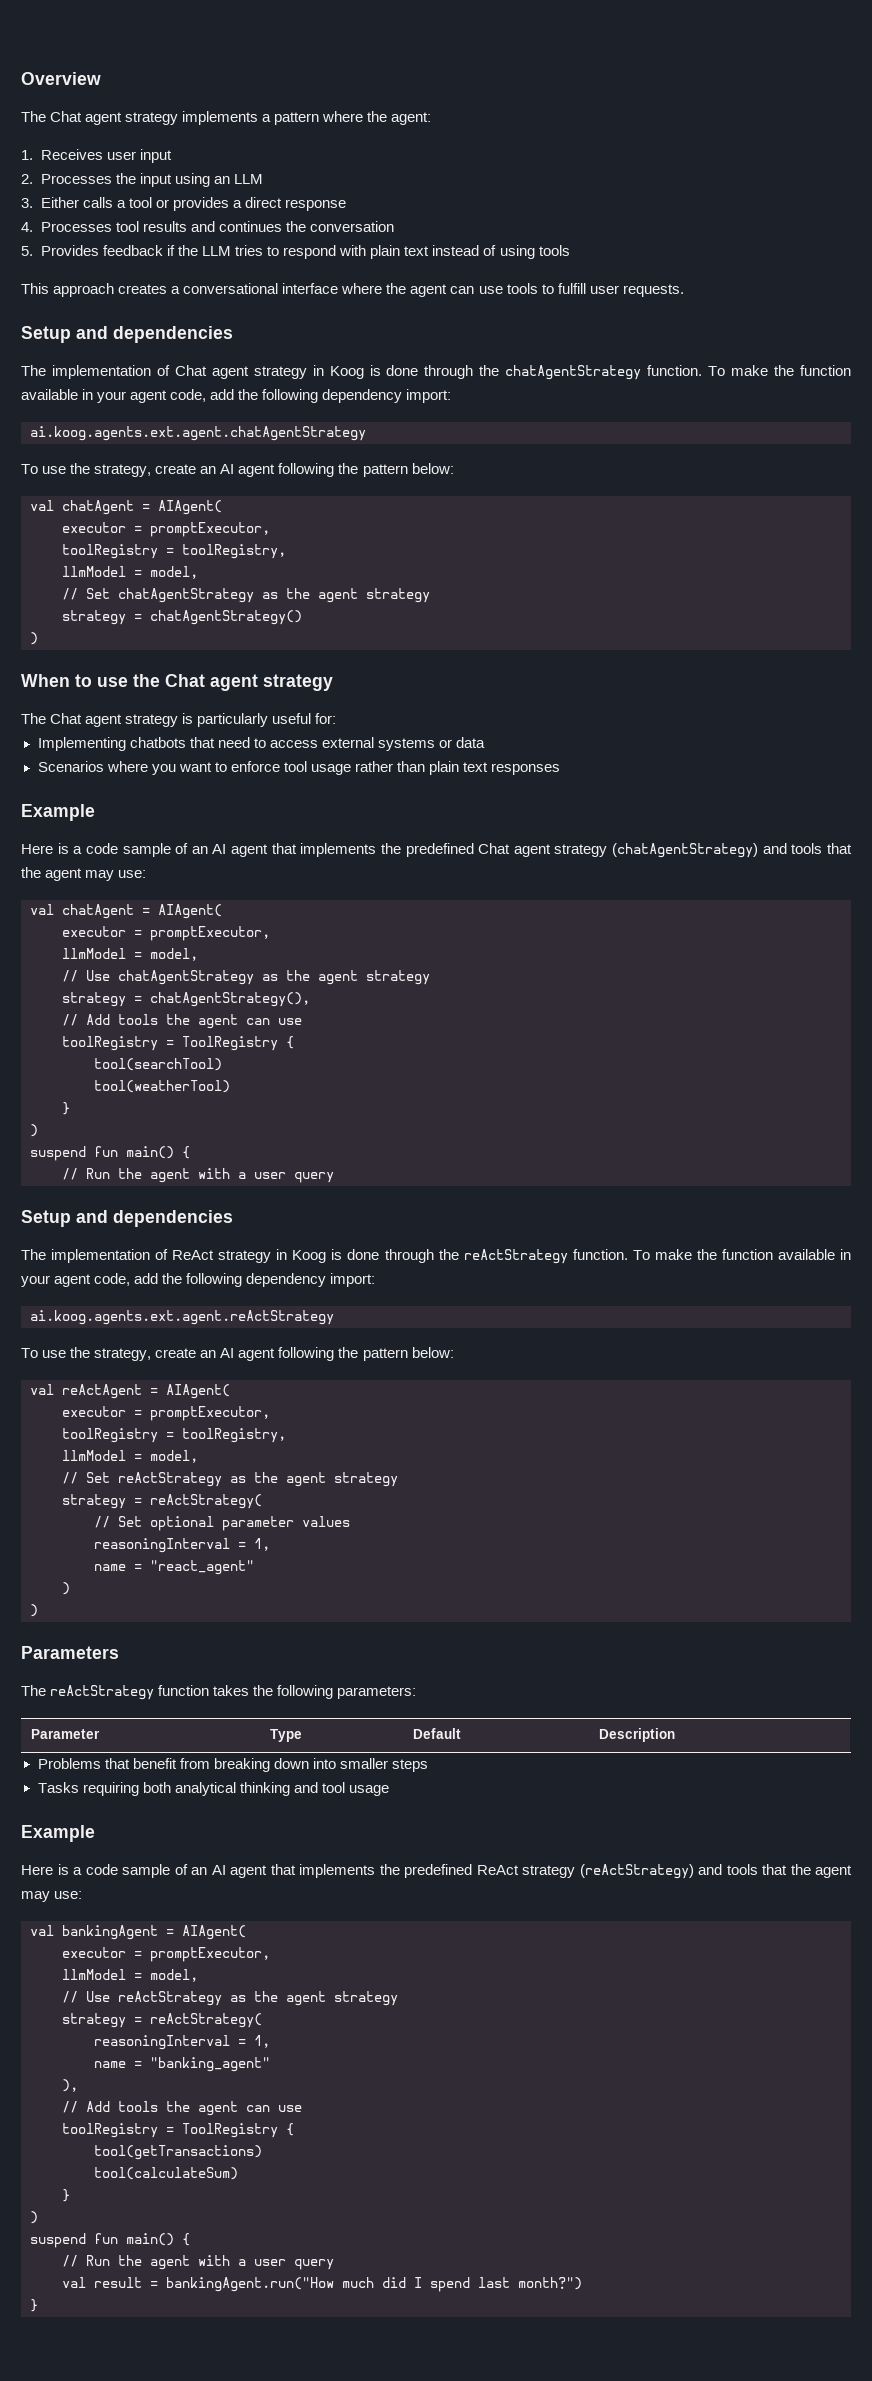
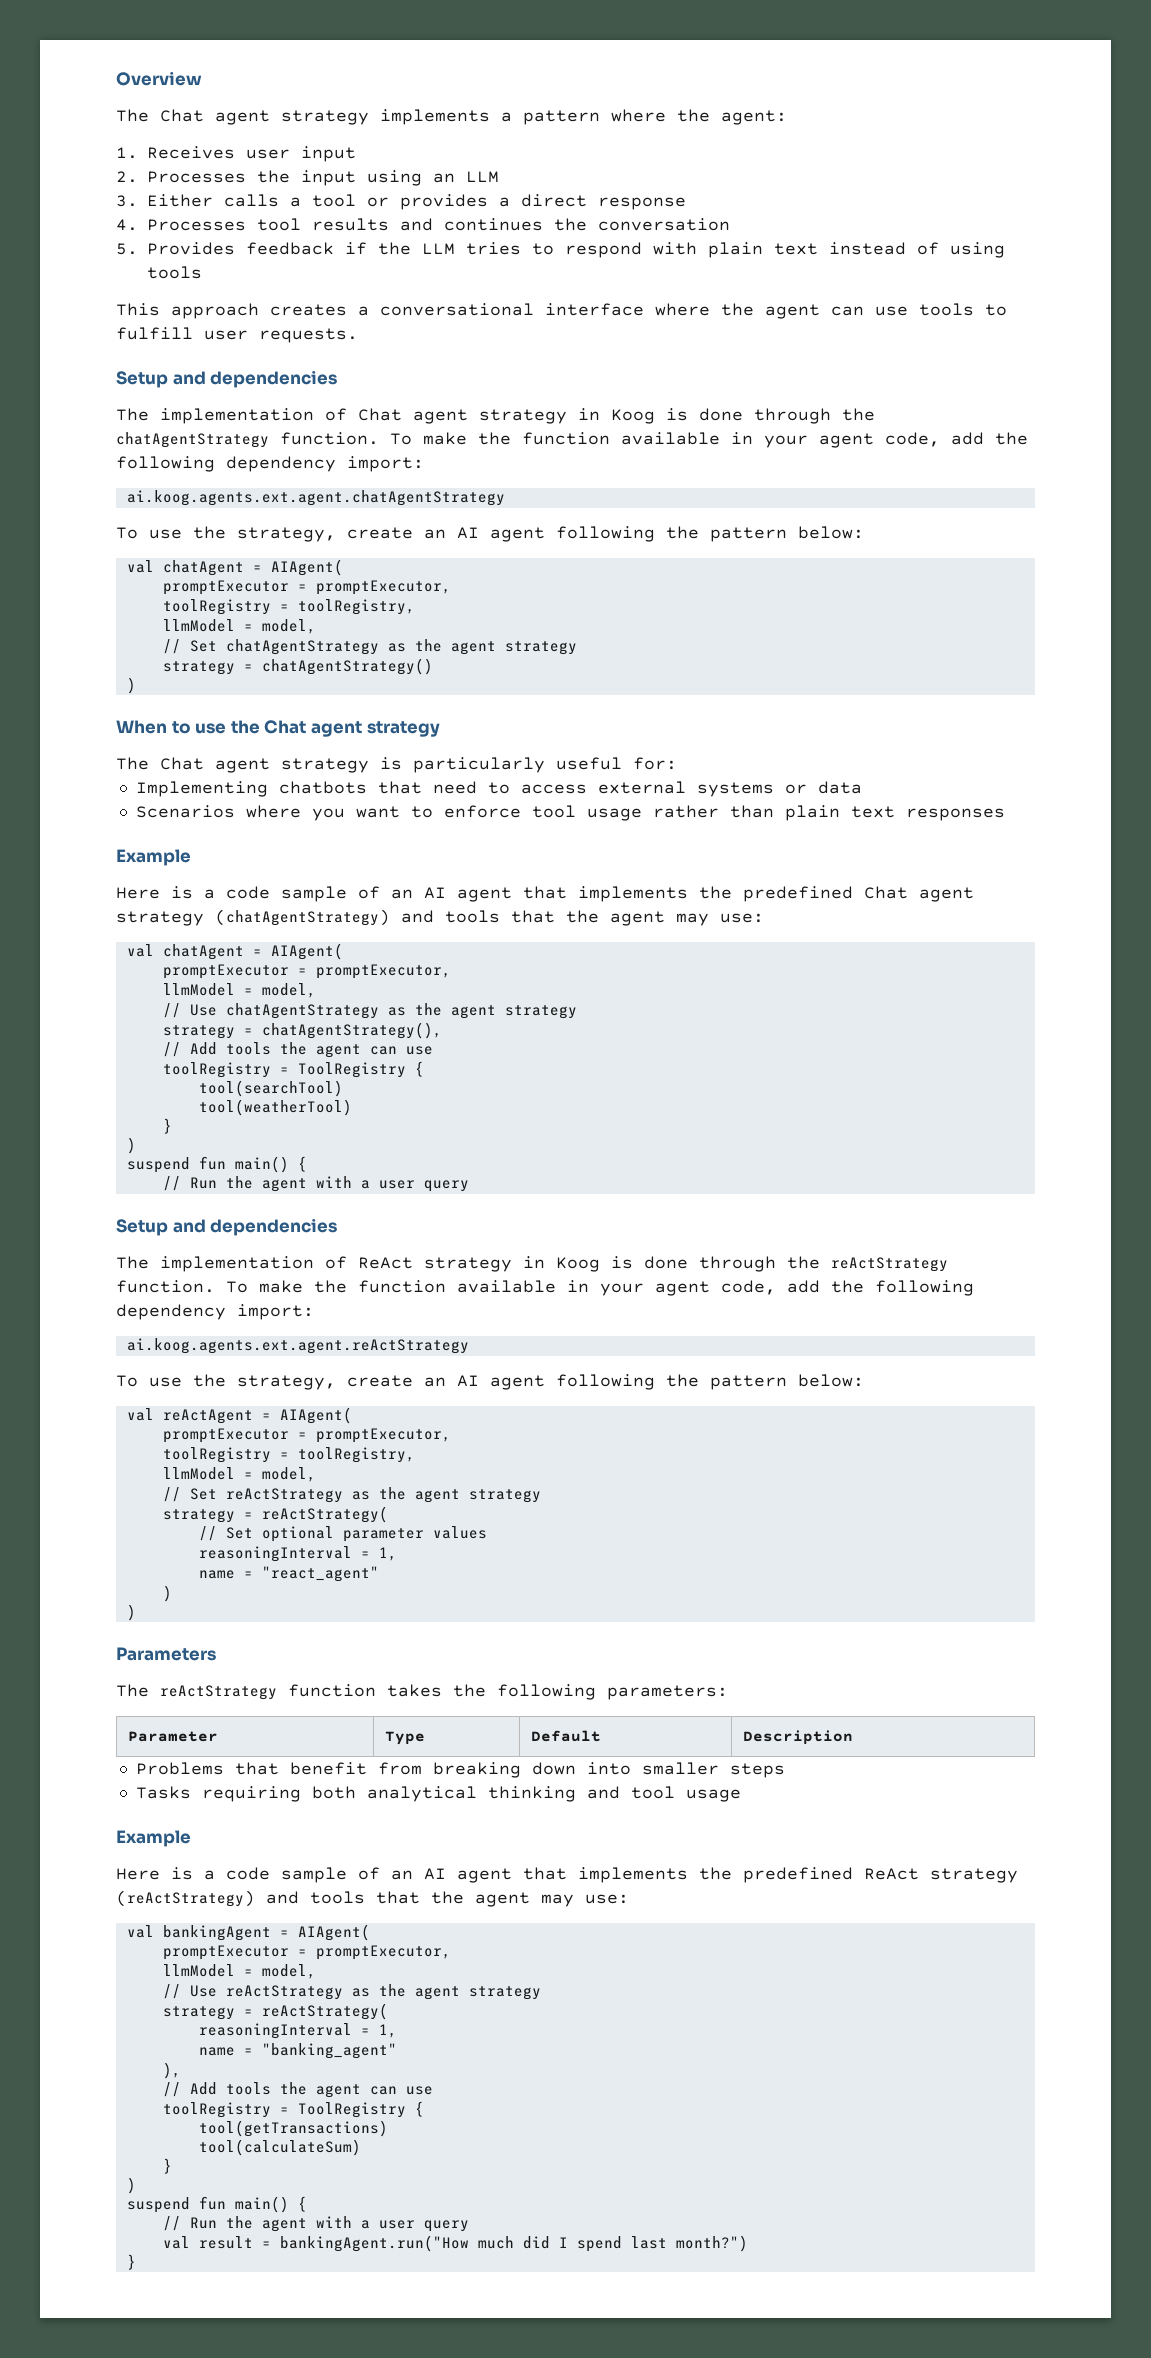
[62,522,126,533] executor -> [162,580,289,595] promptExecutor
[62,926,126,937] executor -> [162,964,289,979] promptExecutor
[62,1406,126,1417] executor -> [162,1428,289,1443] promptExecutor
[62,1947,126,1958] executor -> [162,1945,289,1960] promptExecutor

